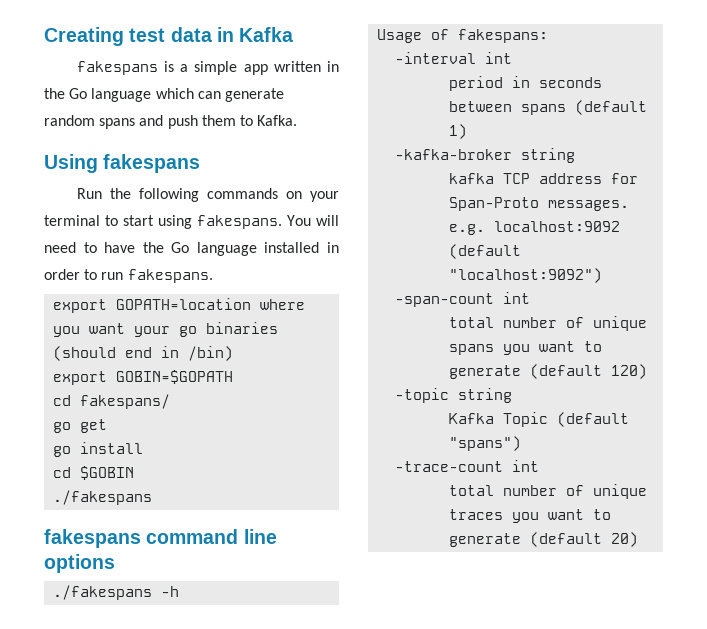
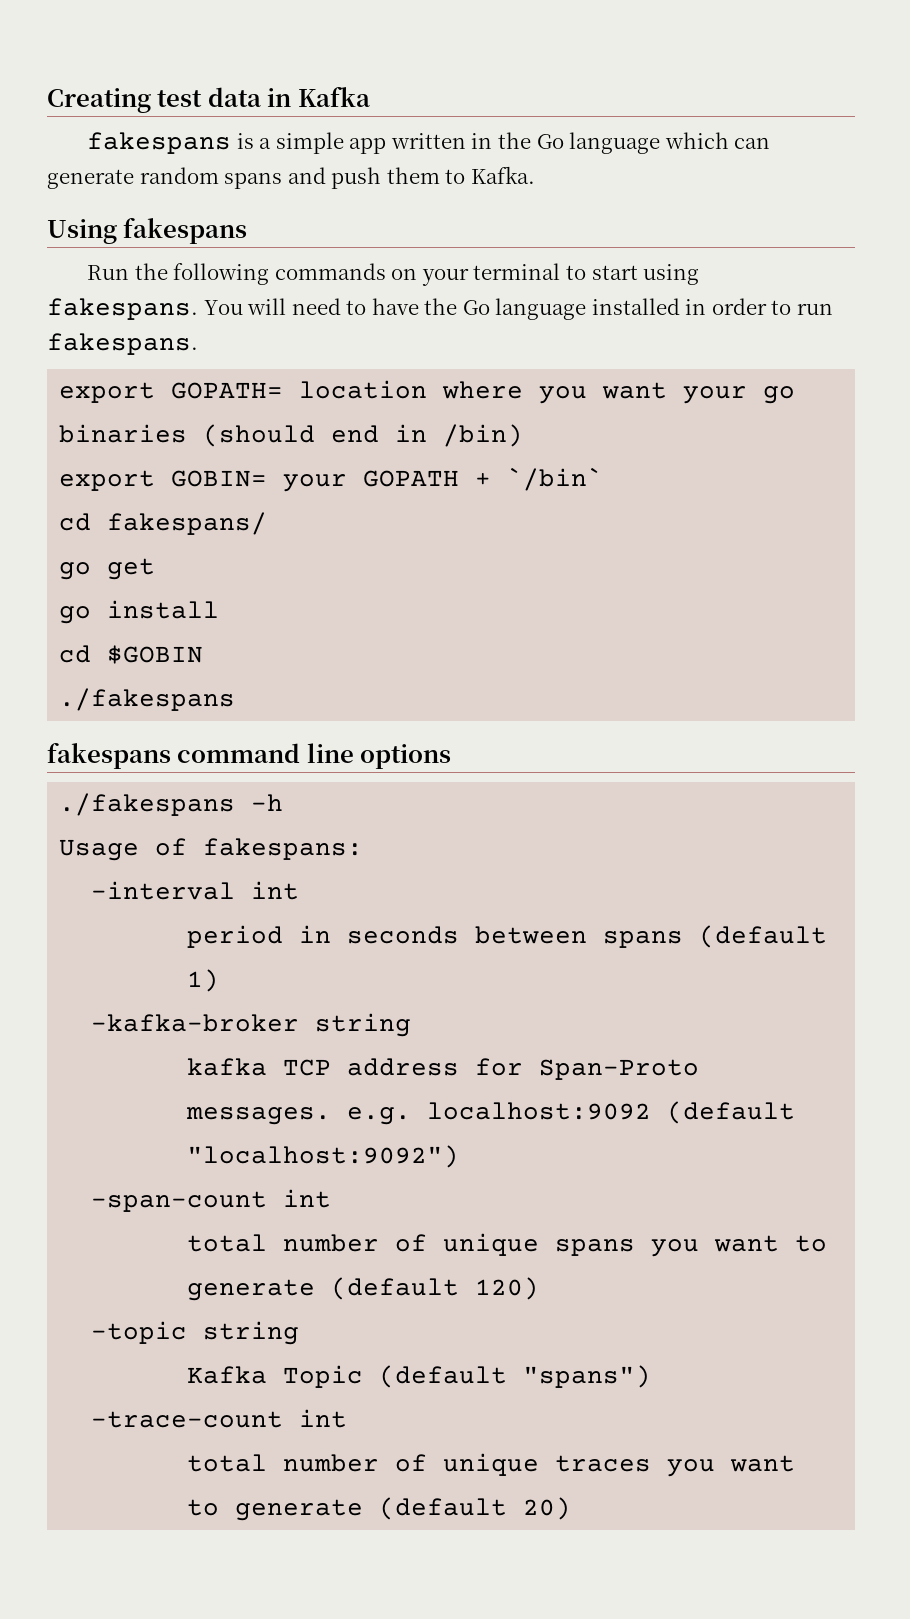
[116,298,252,310] GOPATH=location -> [171,380,428,399] GOPATH= location
[116,370,234,384] GOBIN=$GOPATH -> [171,467,604,492] GOBIN= your GOPATH + `/bin`

